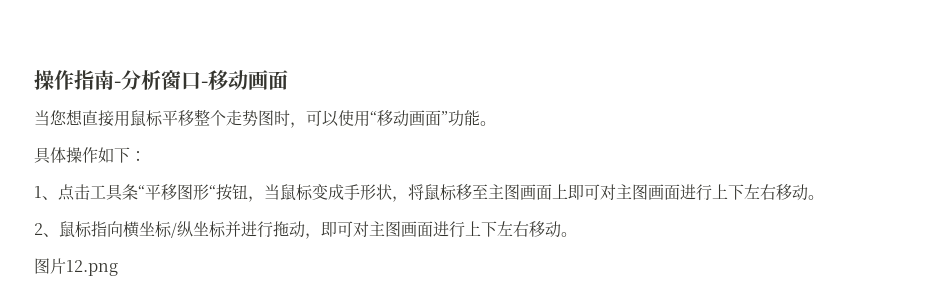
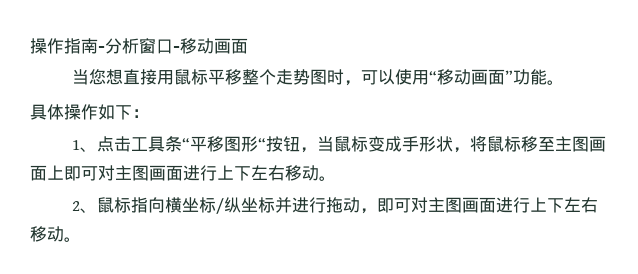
[34,258,118,276] // 图片12.png -> (81, 239) none

